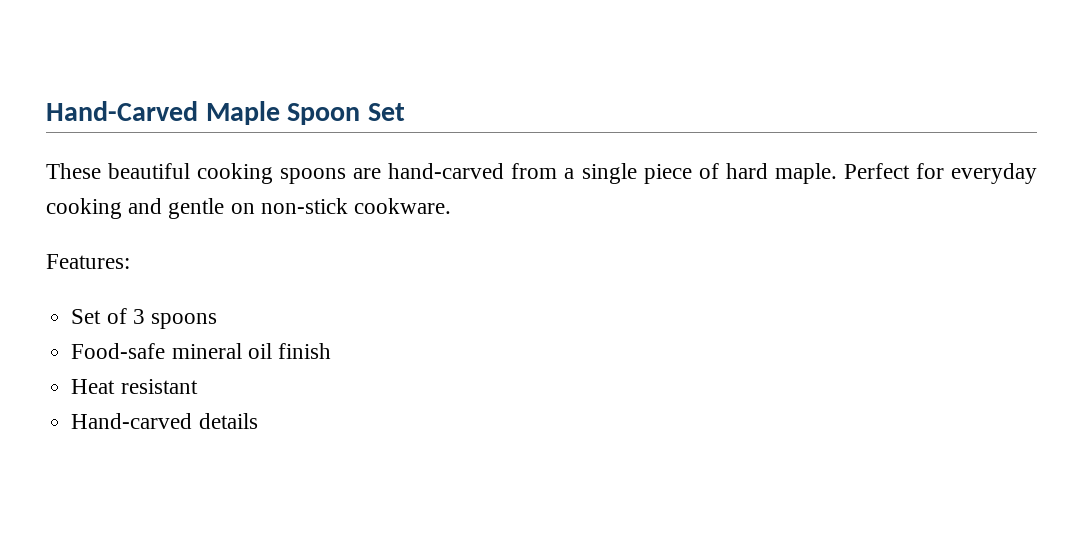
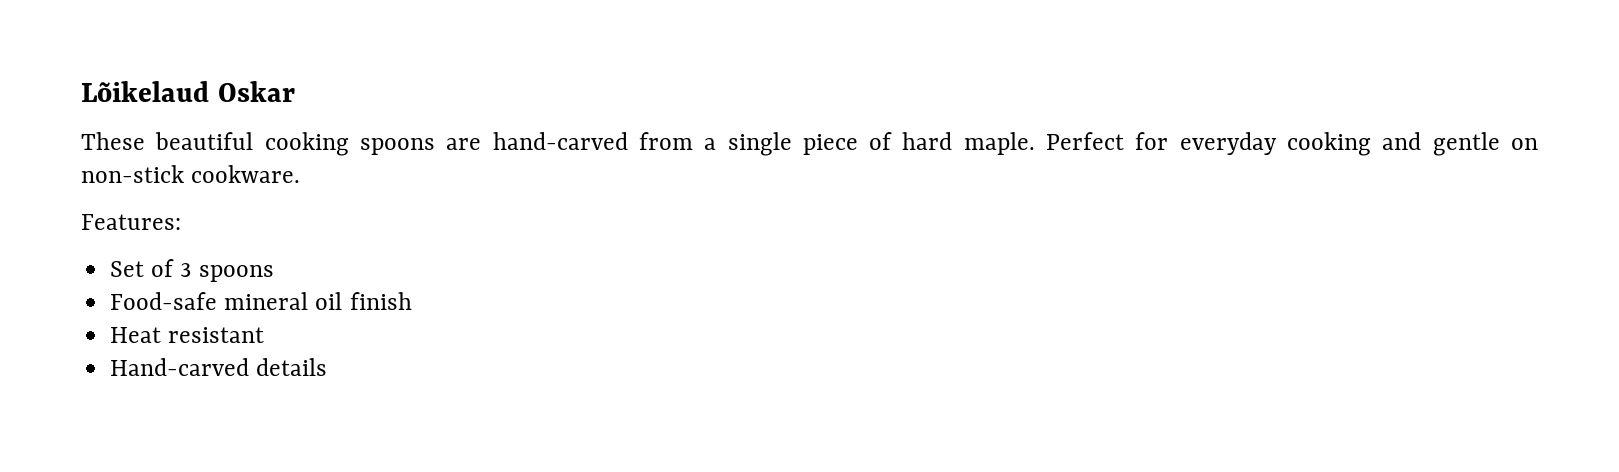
[46,101,405,125] Hand-Carved Maple Spoon Set -> [81,81,295,102] Lõikelaud Oskar

